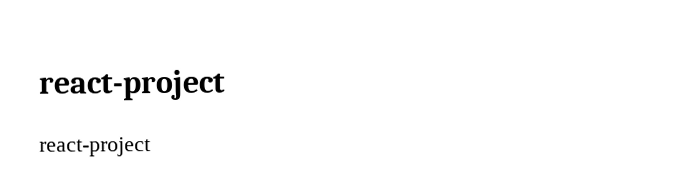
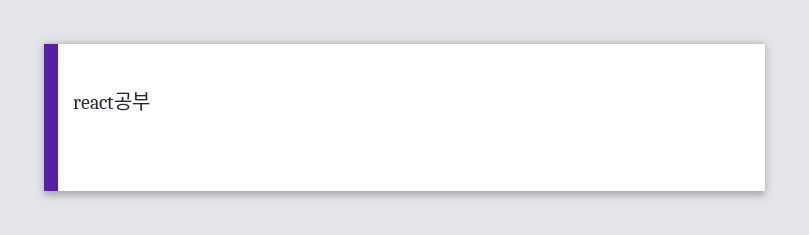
[38,69,226,101] [39,137,151,157] react-project // react-project -> [73,92,150,111] react공부

